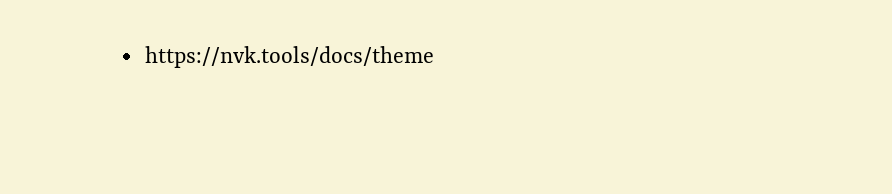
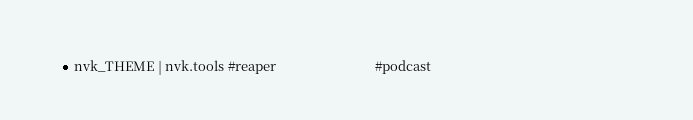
[144,46,434,68] https://nvk.tools/docs/theme -> [74,60,432,75] nvk_THEME | nvk.tools #reaper #podcast

